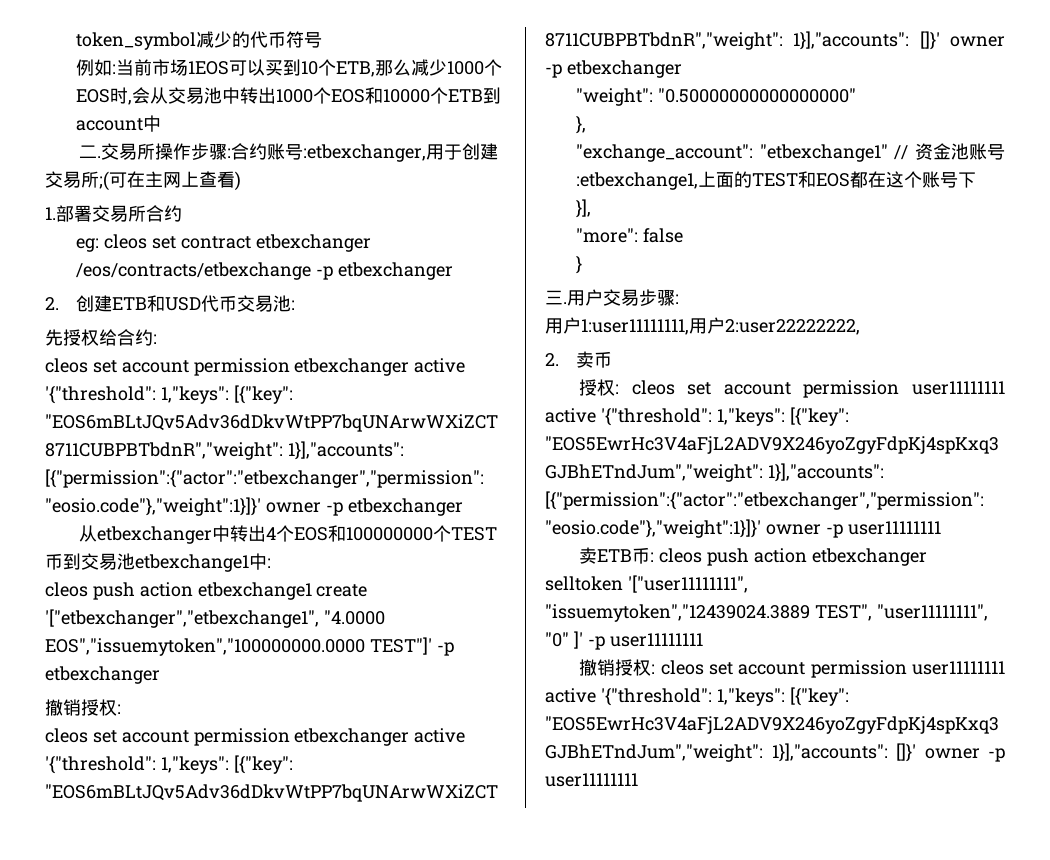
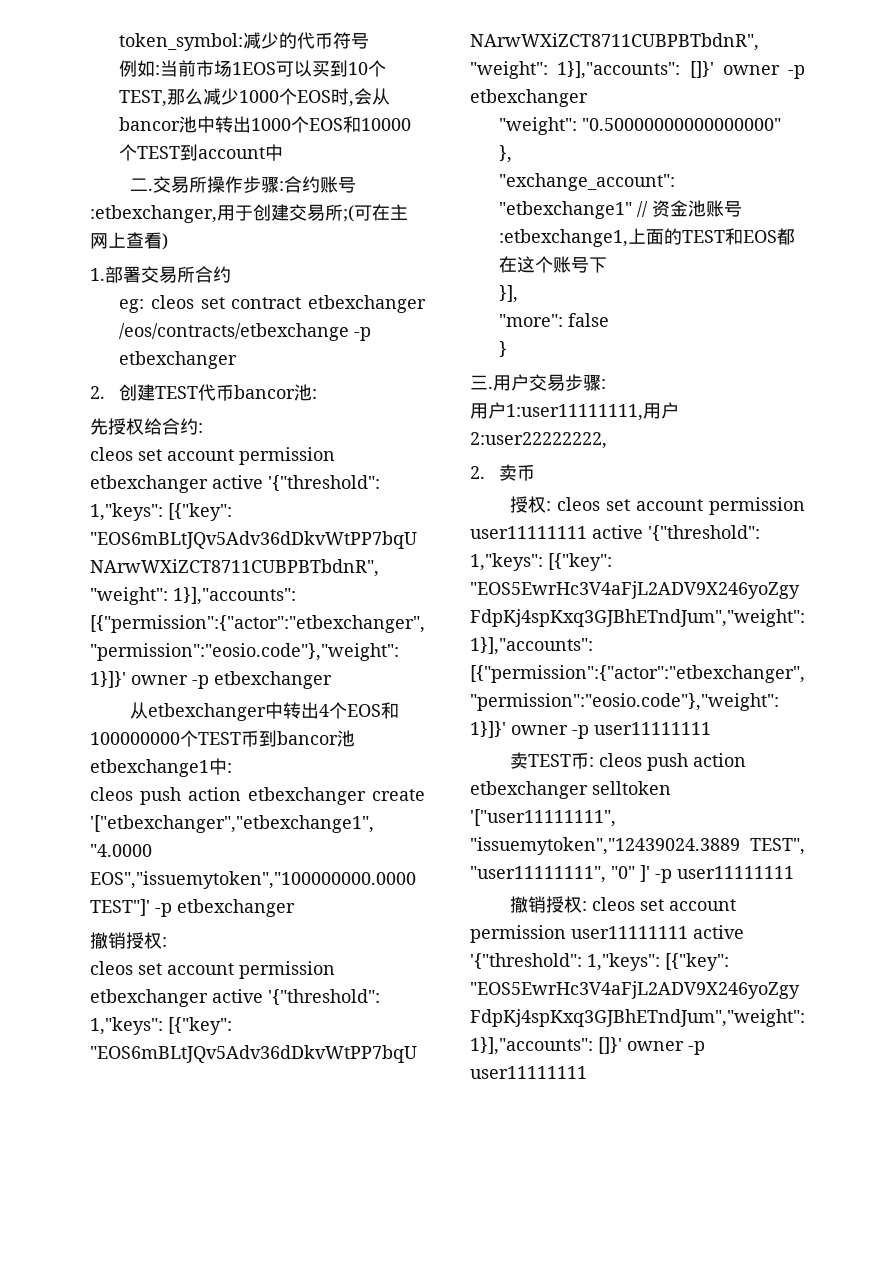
[76,32,197,50] token_symbol -> [119,33,244,51] token_symbol:
[336,61,376,77] ETB, -> [119,90,168,107] TEST,
[168,87,205,104] 交易 -> [119,117,181,131] bancor
[448,89,484,102] ETB -> [137,146,181,159] TEST
[112,295,274,312] ETB和USD代币交易 -> [155,384,296,401] TEST代币bancor
[81,553,117,570] 交易 -> [277,731,338,745] bancor
[197,582,312,600] etbexchange1 -> [248,787,366,805] etbexchanger
[597,549,633,562] ETB -> [528,754,572,767] TEST

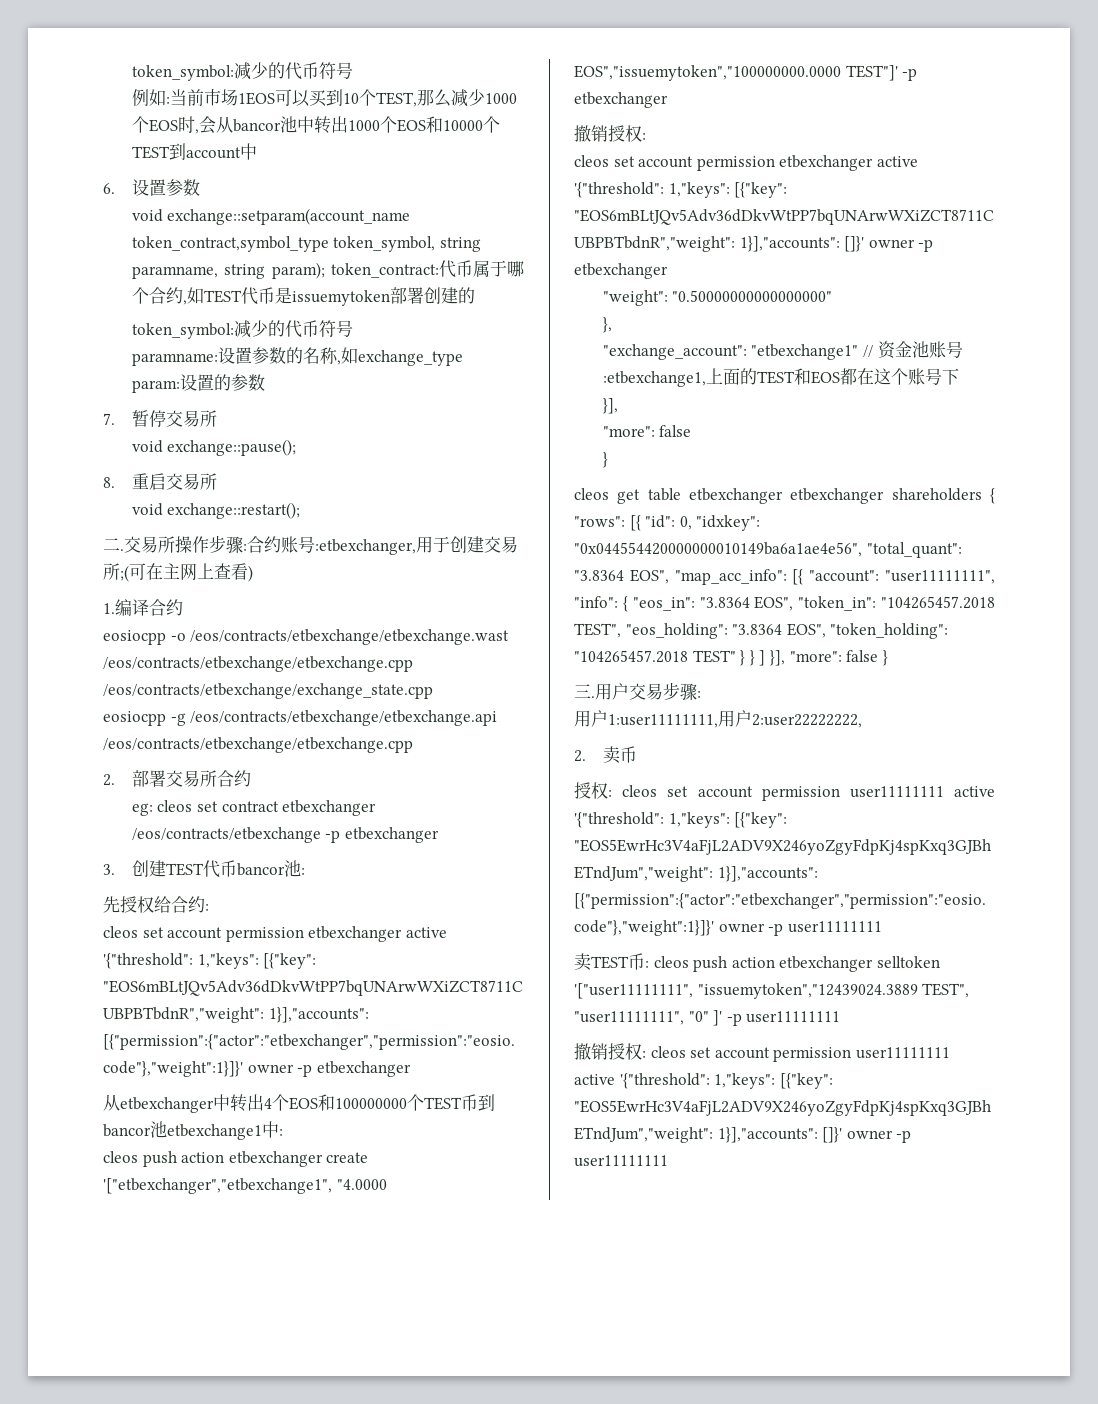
(284, 152) none -> [103,179,200,196] [131,208,411,225] [131,236,481,252] [131,260,524,279] [131,287,475,306] [131,320,353,339] [131,347,463,366] [131,374,265,393] [103,410,217,427] [131,439,297,456] [103,473,217,490] [131,502,301,519] // 6.设置参数 // void exchange::setparam(account_name token_contract,symbol_type token_symbol, string paramname, string param); token_contract:代币属于哪个合约,如TEST代币是issuemytoken部署创建的 // token_symbol:减少的代币符号 // paramname:设置参数的名称,如exchange_type // param:设置的参数 // 7.暂停交易所 // void exchange::pause(); // 8.重启交易所 // void exchange::restart();
(105, 274) none -> [115,599,183,616] [103,629,510,645] [103,656,413,672] [103,683,433,699] [103,710,498,726] [103,737,413,753] [103,774,115,786] 编译合约 // eosiocpp -o /eos/contracts/etbexchange/etbexchange.wast /eos/contracts/etbexchange/etbexchange.cpp /eos/contracts/etbexchange/exchange_state.cpp // eosiocpp -g /eos/contracts/etbexchange/etbexchange.api /eos/contracts/etbexchange/etbexchange.cpp // 2.
[90,386,105,399] 2. -> [103,864,115,875] 3.
(508, 349) none -> [574,488,995,504] [574,515,761,531] [574,542,962,558] [574,569,995,585] [574,596,995,612] [574,623,949,639] [574,650,888,666] // cleos get table etbexchanger etbexchanger shareholders { "rows": [{ "id": 0, "idxkey": "0x044554420000000010149ba6a1ae4e56", "total_quant": "3.8364 EOS", "map_acc_info": [{ "account": "user11111111", "info": { "eos_in": "3.8364 EOS", "token_in": "104265457.2018 TEST", "eos_holding": "3.8364 EOS", "token_holding": "104265457.2018 TEST" } } ] }], "more": false }

